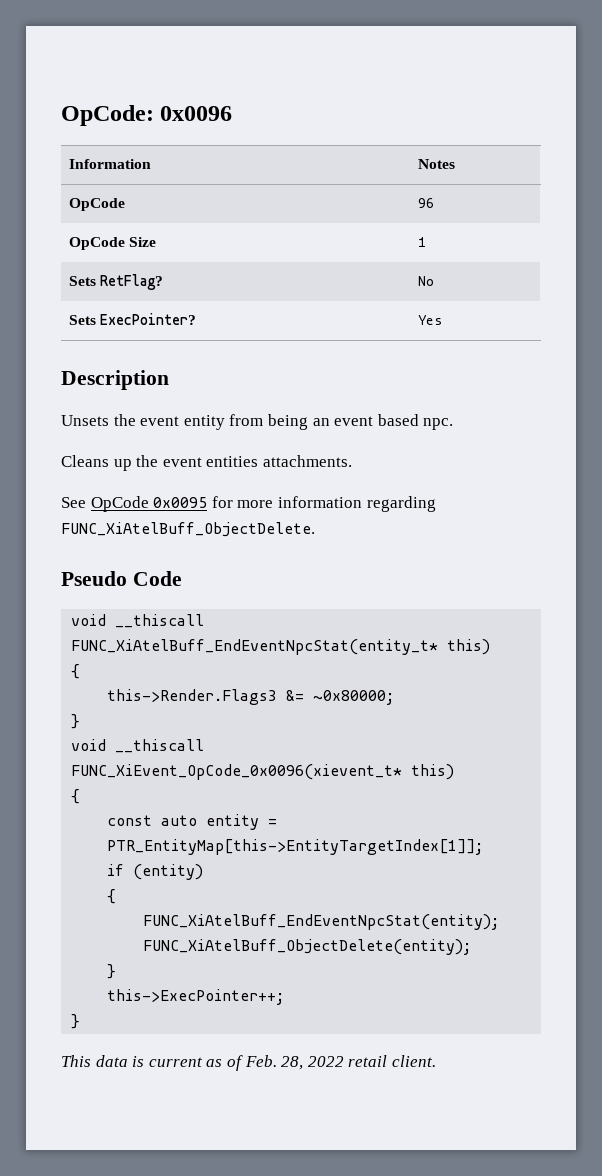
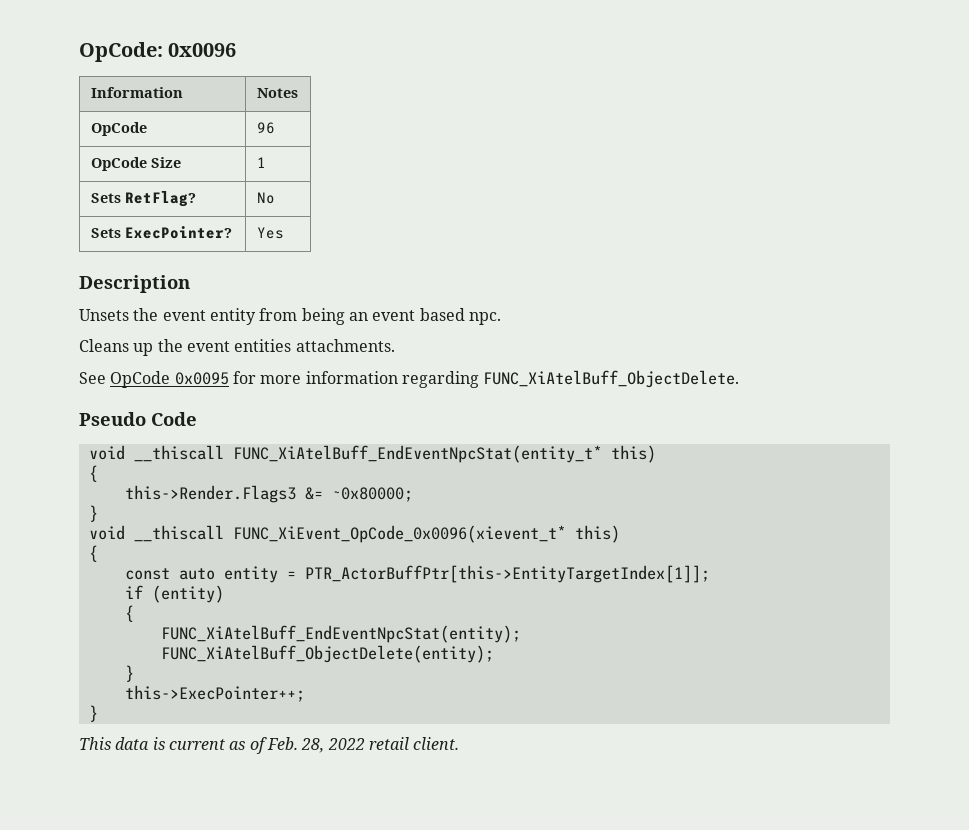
[107,839,484,855] PTR_EntityMap[this->EntityTargetIndex[1]]; -> [304,565,710,583] PTR_ActorBuffPtr[this->EntityTargetIndex[1]];

